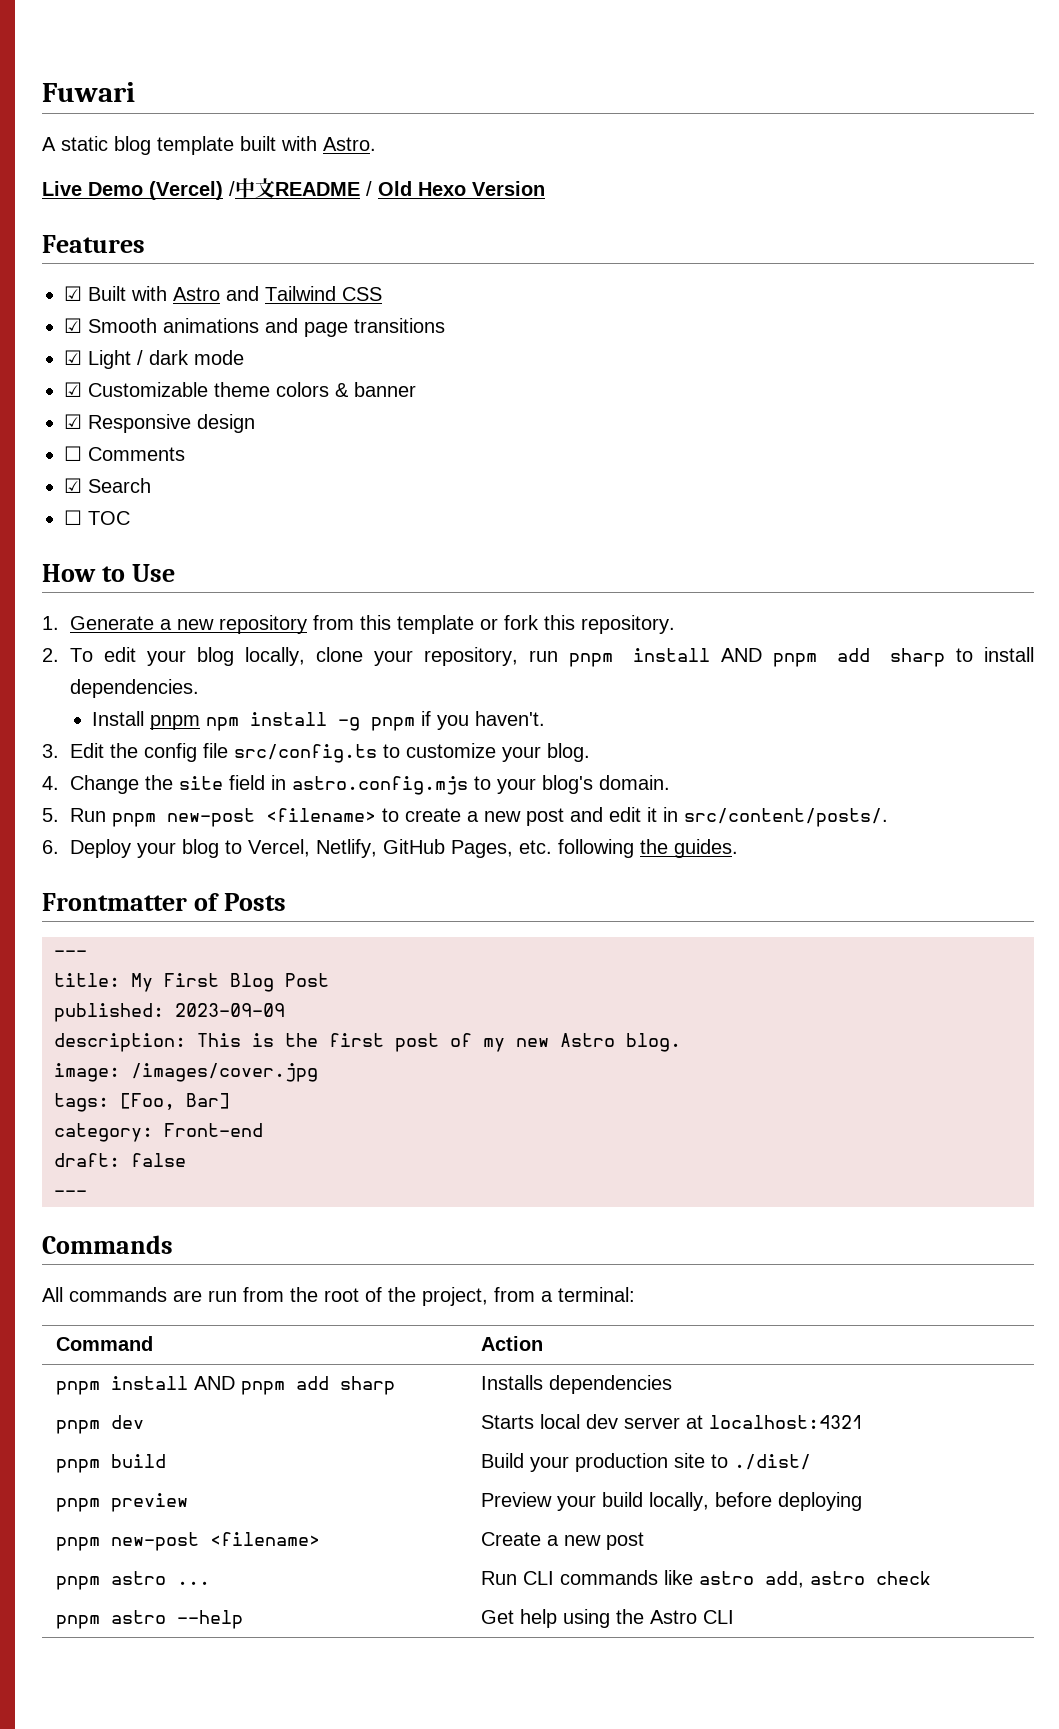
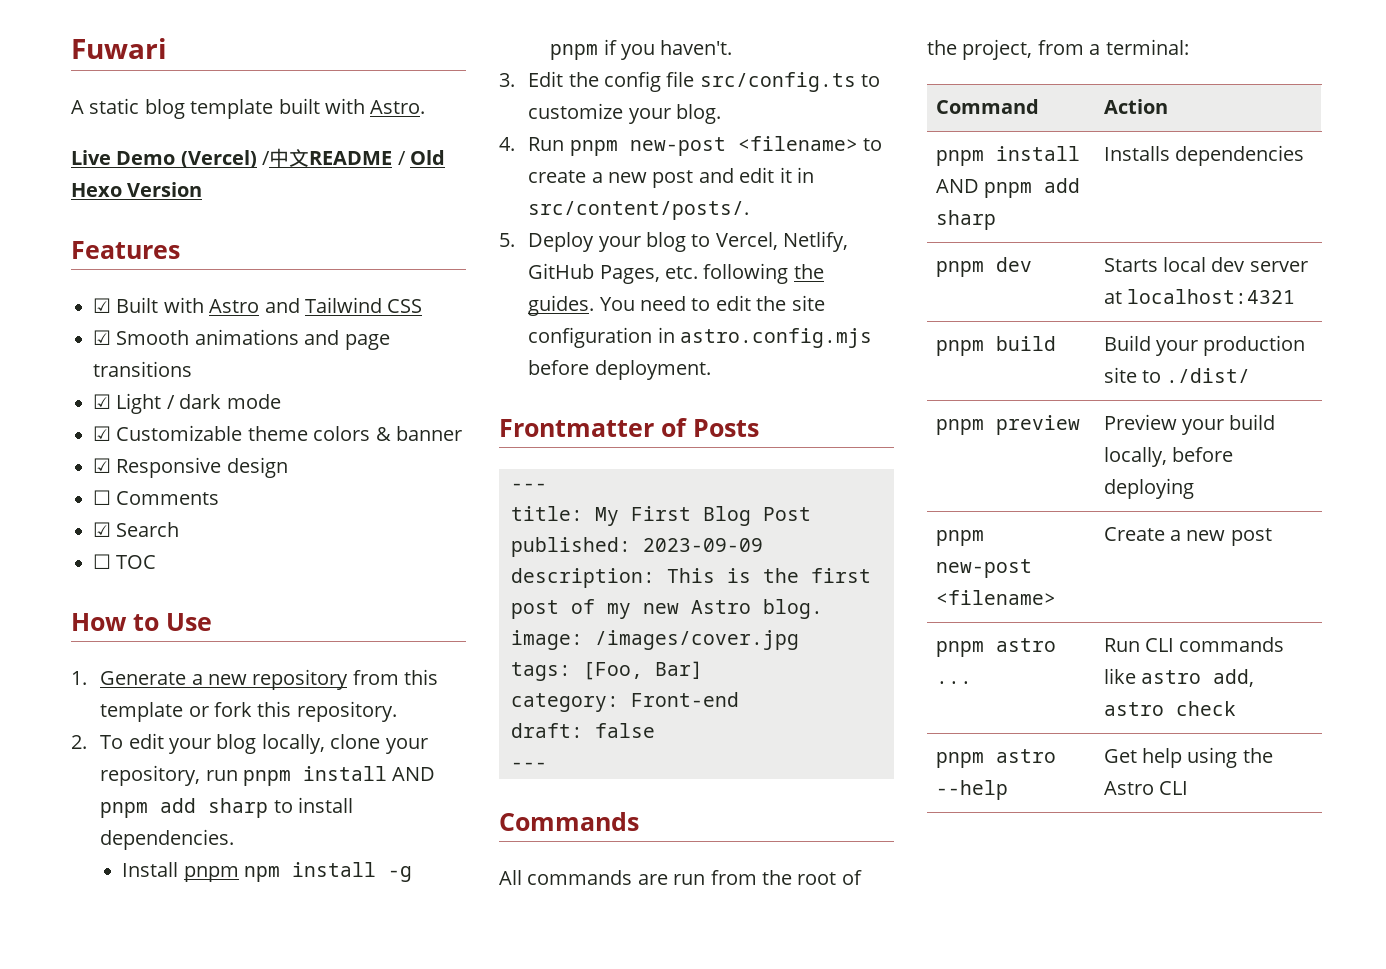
[69,775,670,795] [42,808,59,822] Change the site field in astro.config.mjs to your blog's domain. // 5. -> (515, 144) none
[42,840,59,854] 6. -> [499,233,515,247] 5.
(738, 848) none -> [599,295,825,311] [528,327,872,348] [528,360,711,380] You need to edit the site configuration in astro.config.mjs before deployment.

